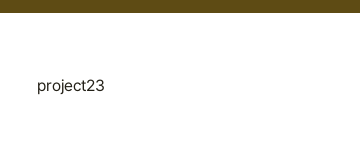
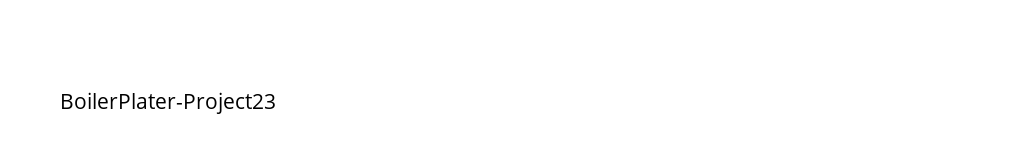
[37,79,105,95] project23 -> [60,92,276,114] BoilerPlater-Project23

